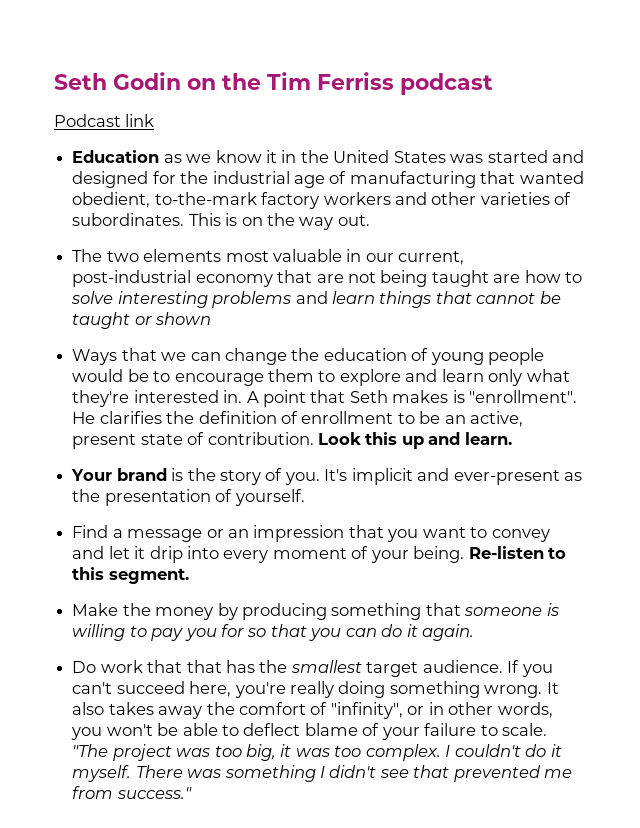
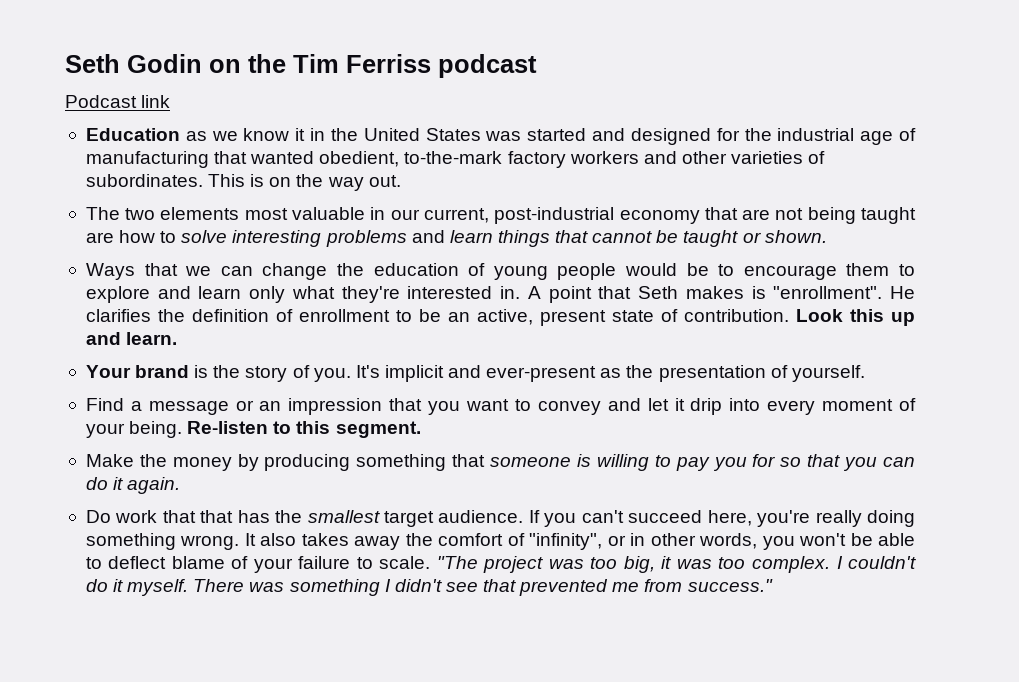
[155,312,212,325] shown -> [764,230,827,243] shown.

